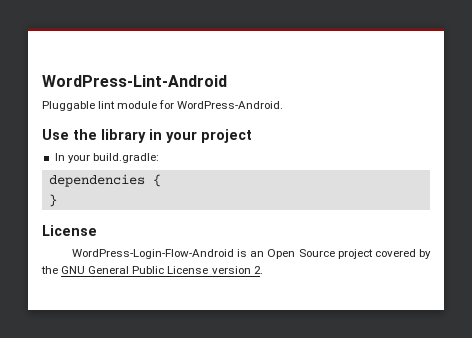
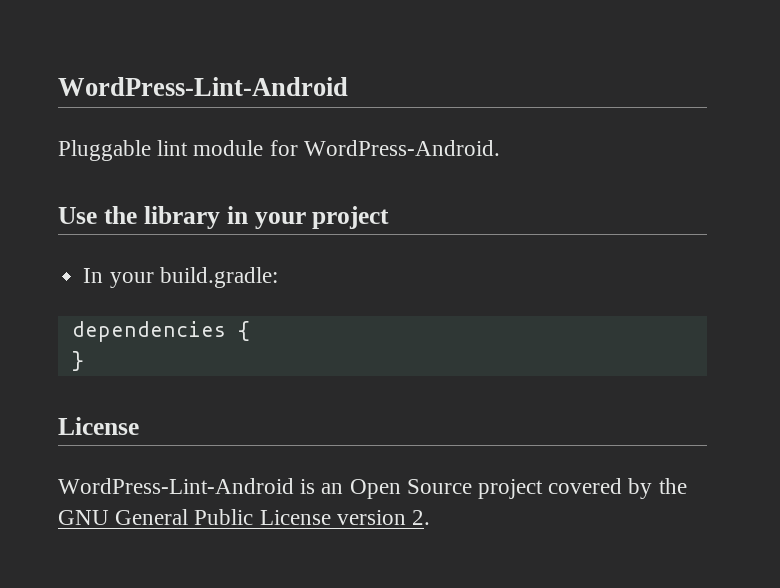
[71,249,234,259] WordPress-Login-Flow-Android -> [58,478,294,494] WordPress-Lint-Android

